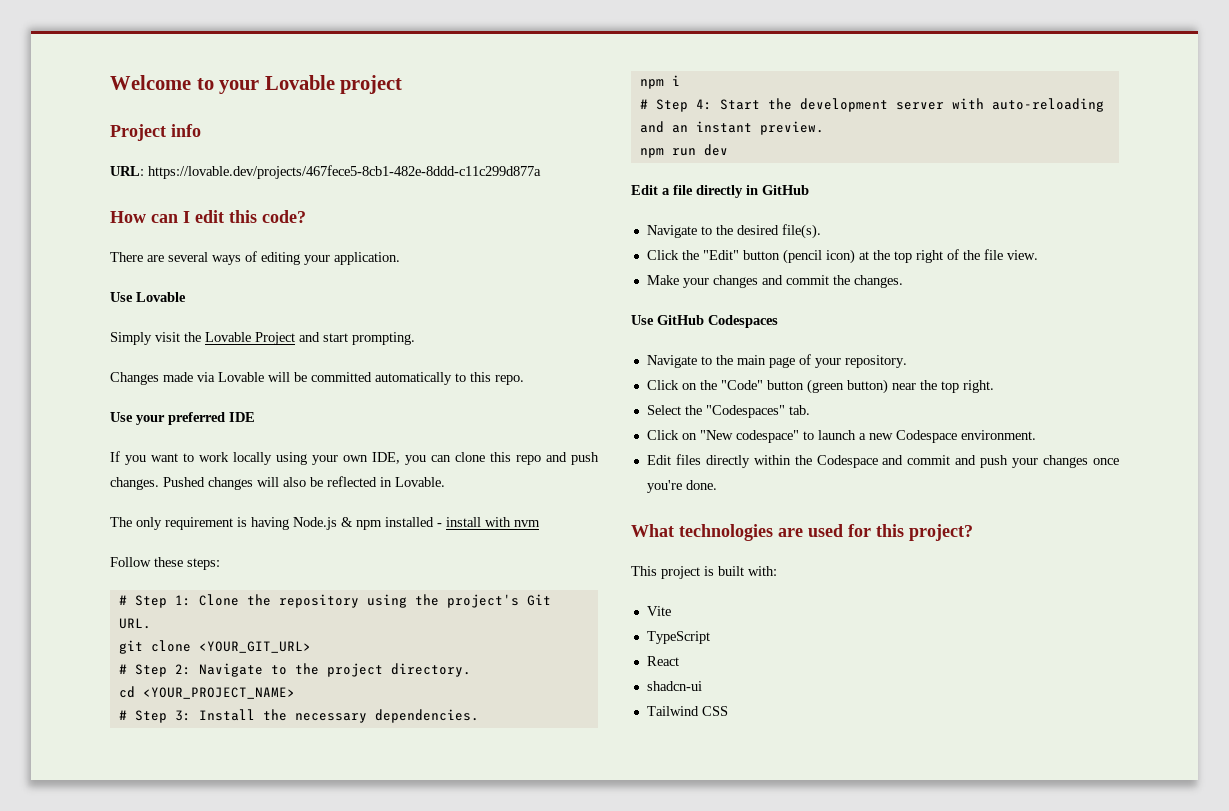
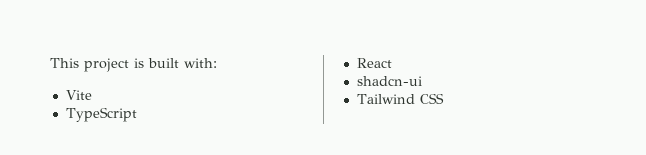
[110,75,403,94] [110,124,201,141] [110,165,541,179] [110,210,306,223] [110,251,400,265] [110,292,186,302] [110,332,415,345] [110,372,524,385] [110,412,255,425] [110,451,599,465] [110,476,445,490] [110,517,540,530] [110,557,220,570] [118,594,551,608] [118,618,151,629] [118,640,311,654] [118,663,471,677] [118,686,295,699] [118,709,479,723] [639,75,680,89] [639,98,1104,112] [639,121,824,135] [639,144,728,158] [631,185,809,198] [646,224,821,239] [646,249,1038,264] [646,275,903,288] [631,315,778,328] [646,354,907,368] [646,379,994,394] [646,405,810,418] [646,430,1036,443] [646,454,1119,468] [646,480,717,493] [631,524,973,541] Welcome to your Lovable project // Project info // URL: https://lovable.dev/projects/467fece5-8cb1-482e-8ddd-c11c299d877a // How can I edit this code? // There are several ways of editing your application. // Use Lovable // Simply visit the Lovable Project and start prompting. // Changes made via Lovable will be committed automatically to this repo. // Use your preferred IDE // If you want to work locally using your own IDE, you can clone this repo and push changes. Pushed changes will also be reflected in Lovable. // The only requirement is having Node.js & npm installed - install with nvm // Follow these steps: // # Step 1: Clone the repository using the project's Git URL. // git clone <YOUR_GIT_URL> // # Step 2: Navigate to the project directory. // cd <YOUR_PROJECT_NAME> // # Step 3: Install the necessary dependencies. // npm i // # Step 4: Start the development server with auto-reloading and an instant preview. // npm run dev // Edit a file directly in GitHub // Navigate to the desired file(s). // Click the "Edit" button (pencil icon) at the top right of the file view. // Make your changes and commit the changes. // Use GitHub Codespaces // Navigate to the main page of your repository. // Click on the "Code" button (green button) near the top right. // Select the "Codespaces" tab. // Click on "New codespace" to launch a new Codespace environment. // Edit files directly within the Codespace and commit and push your changes once you're done. // What technologies are used for this project? // -> (50, 63) none

